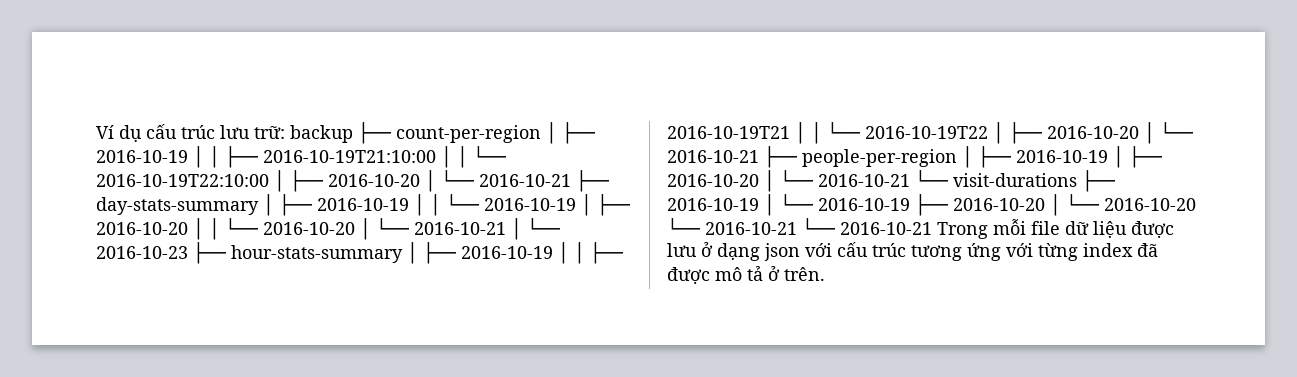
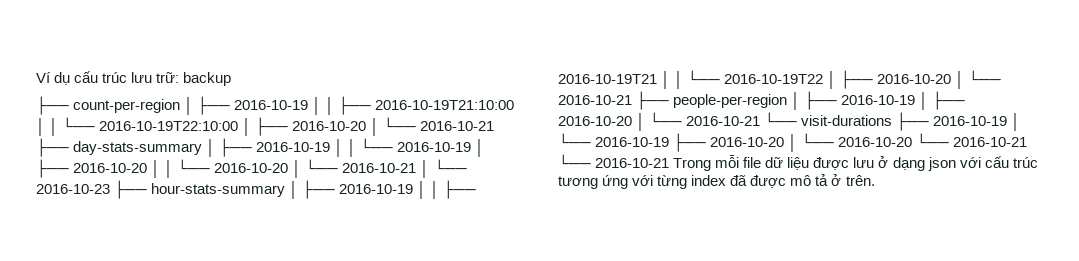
(353, 134) none -> (232, 79) //

